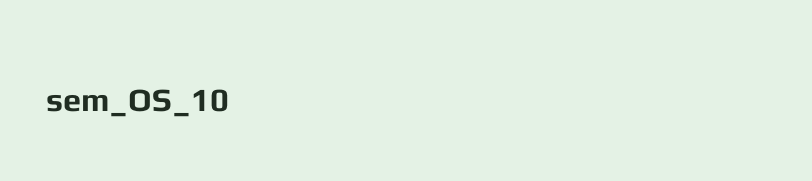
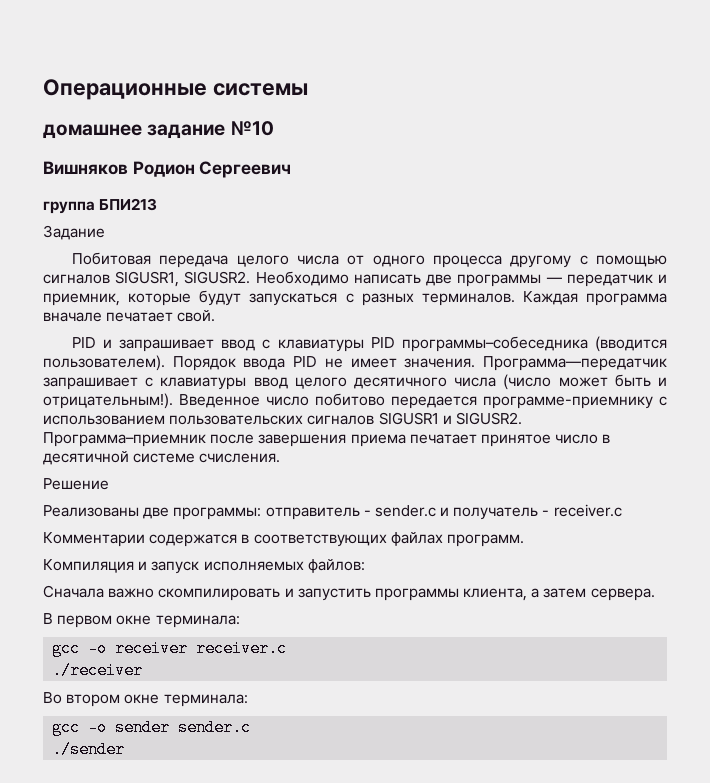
[46,89,229,117] sem_OS_10 -> [43,79,308,100] [43,121,274,139] [43,161,292,178] [43,198,158,214] [43,225,105,240] [71,252,667,268] [43,271,667,287] [43,290,667,306] [43,310,216,322] [71,336,667,352] [43,355,667,371] [43,374,667,390] [43,393,667,409] [43,412,522,425] [43,432,611,447] [43,451,281,465] [43,478,109,490] [43,504,622,520] [43,532,524,547] [43,559,365,574] [43,585,655,601] [43,613,240,628] [52,640,288,657] [52,662,144,679] [43,692,248,707] [52,719,252,736] [52,741,126,758] Операционные системы // домашнее задание №10 // Вишняков Родион Сергеевич // группа БПИ213 // Задание // Побитовая передача целого числа от одного процесса другому с помощью сигналов SIGUSR1, SIGUSR2. Необходимо написать две программы — передатчик и приемник, которые будут запускаться с разных терминалов. Каждая программа вначале печатает свой. // PID и запрашивает ввод с клавиатуры PID программы–собеседника (вводится пользователем). Порядок ввода PID не имеет значения. Программа—передатчик запрашивает с клавиатуры ввод целого десятичного числа (число может быть и отрицательным!). Введенное число побитово передается программе-приемнику с использованием пользовательских сигналов SIGUSR1 и SIGUSR2. Программа–приемник после завершения приема печатает принятое число в десятичной системе счисления. // Решение // Реализованы две программы: отправитель - sender.c и получатель - receiver.c // Комментарии содержатся в соответствующих файлах программ. // Компиляция и запуск исполняемых файлов: // Сначала важно скомпилировать и запустить программы клиента, а затем сервера. // В первом окне терминала: // gcc -o receiver receiver.c // ./receiver // Во втором окне терминала: // gcc -o sender sender.c // ./sender

